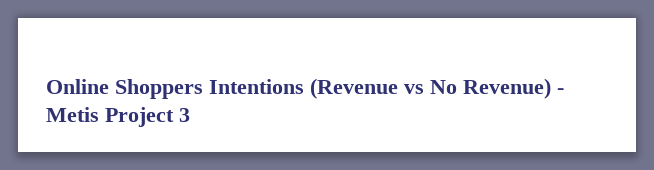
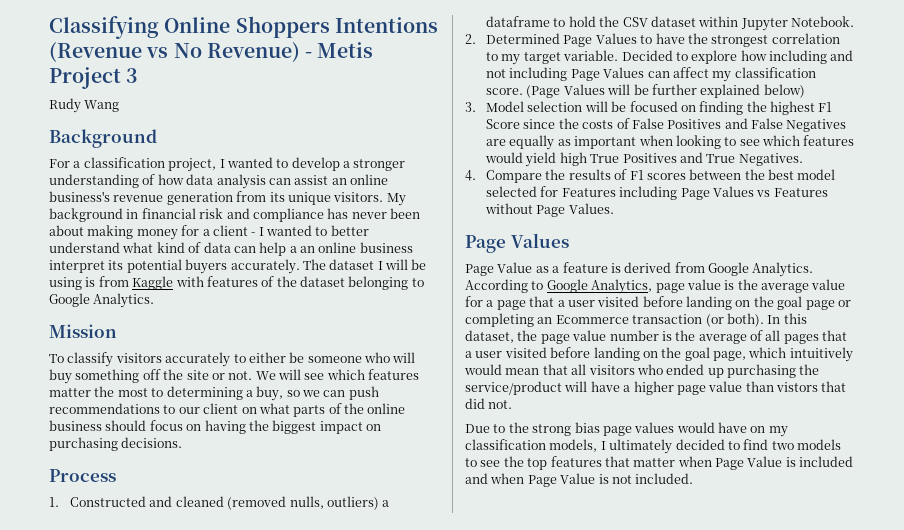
(46, 86) none -> [49,16,159,39] Classifying
(190, 115) none -> [49,98,120,113] [49,129,157,148] [49,157,406,172] [49,174,388,189] [49,191,406,206] [49,208,420,222] [49,225,369,240] [49,242,413,256] [49,259,427,274] [49,276,424,290] [49,293,155,308] [49,324,117,338] [49,352,416,367] [49,369,420,384] [49,386,379,401] [49,403,406,417] [49,420,381,434] [49,437,183,451] [49,469,116,482] [49,496,390,510] [486,16,855,31] [465,33,840,47] [486,50,854,65] [486,67,816,82] [486,84,805,98] [465,101,833,115] [486,118,847,132] [486,135,855,150] [485,152,803,167] [465,169,836,183] [486,186,828,200] [485,203,614,217] [465,233,569,253] [465,262,814,277] [465,279,846,294] [465,296,851,310] [465,313,807,327] [465,330,848,344] [465,347,853,362] [464,364,820,378] [465,381,847,395] [465,398,513,409] [465,422,788,437] [465,439,841,454] [465,456,854,470] [465,473,694,487] // Rudy Wang // Background // For a classification project, I wanted to develop a stronger understanding of how data analysis can assist an online business's revenue generation from its unique visitors. My background in financial risk and compliance has never been about making money for a client - I wanted to better understand what kind of data can help a an online business interpret its potential buyers accurately. The dataset I will be using is from Kaggle with features of the dataset belonging to Google Analytics. // Mission // To classify visitors accurately to either be someone who will buy something off the site or not. We will see which features matter the most to determining a buy, so we can push recommendations to our client on what parts of the online business should focus on having the biggest impact on purchasing decisions. // Process // 1. Constructed and cleaned (removed nulls, outliers) a dataframe to hold the CSV dataset within Jupyter Notebook. // 2. Determined Page Values to have the strongest correlation to my target variable. Decided to explore how including and not including Page Values can affect my classification score. (Page Values will be further explained below) // 3. Model selection will be focused on finding the highest F1 Score since the costs of False Positives and False Negatives are equally as important when looking to see which features would yield high True Positives and True Negatives. // 4. Compare the results of F1 scores between the best model selected for Features including Page Values vs Features without Page Values. // Page Values // Page Value as a feature is derived from Google Analytics. According to Google Analytics, page value is the average value for a page that a user visited before landing on the goal page or completing an Ecommerce transaction (or both). In this dataset, the page value number is the average of all pages that a user visited before landing on the goal page, which intuitively would mean that all visitors who ended up purchasing the service/product will have a higher page value than vistors that did not. // Due to the strong bias page values would have on my classification models, I ultimately decided to find two models to see the top features that matter when Page Value is included and when Page Value is not included.

